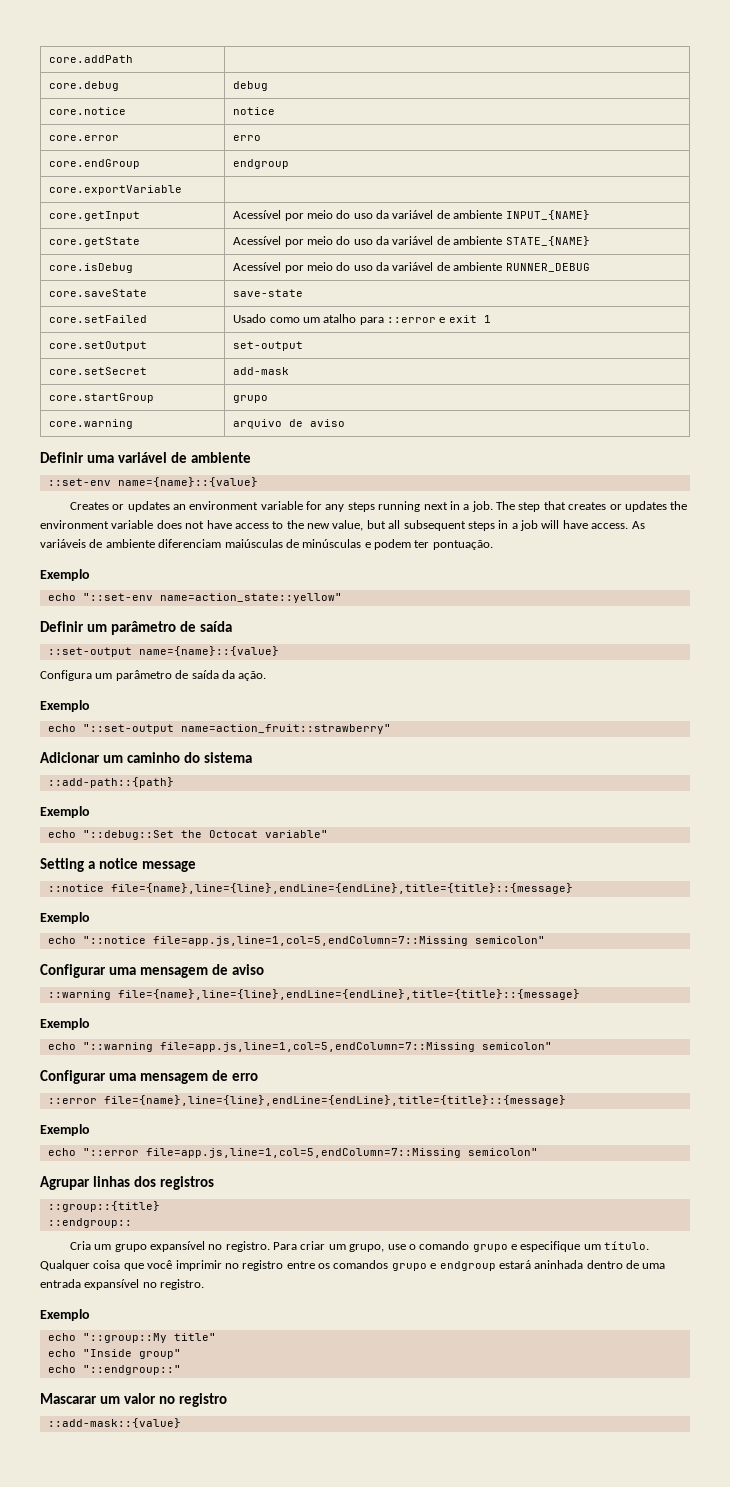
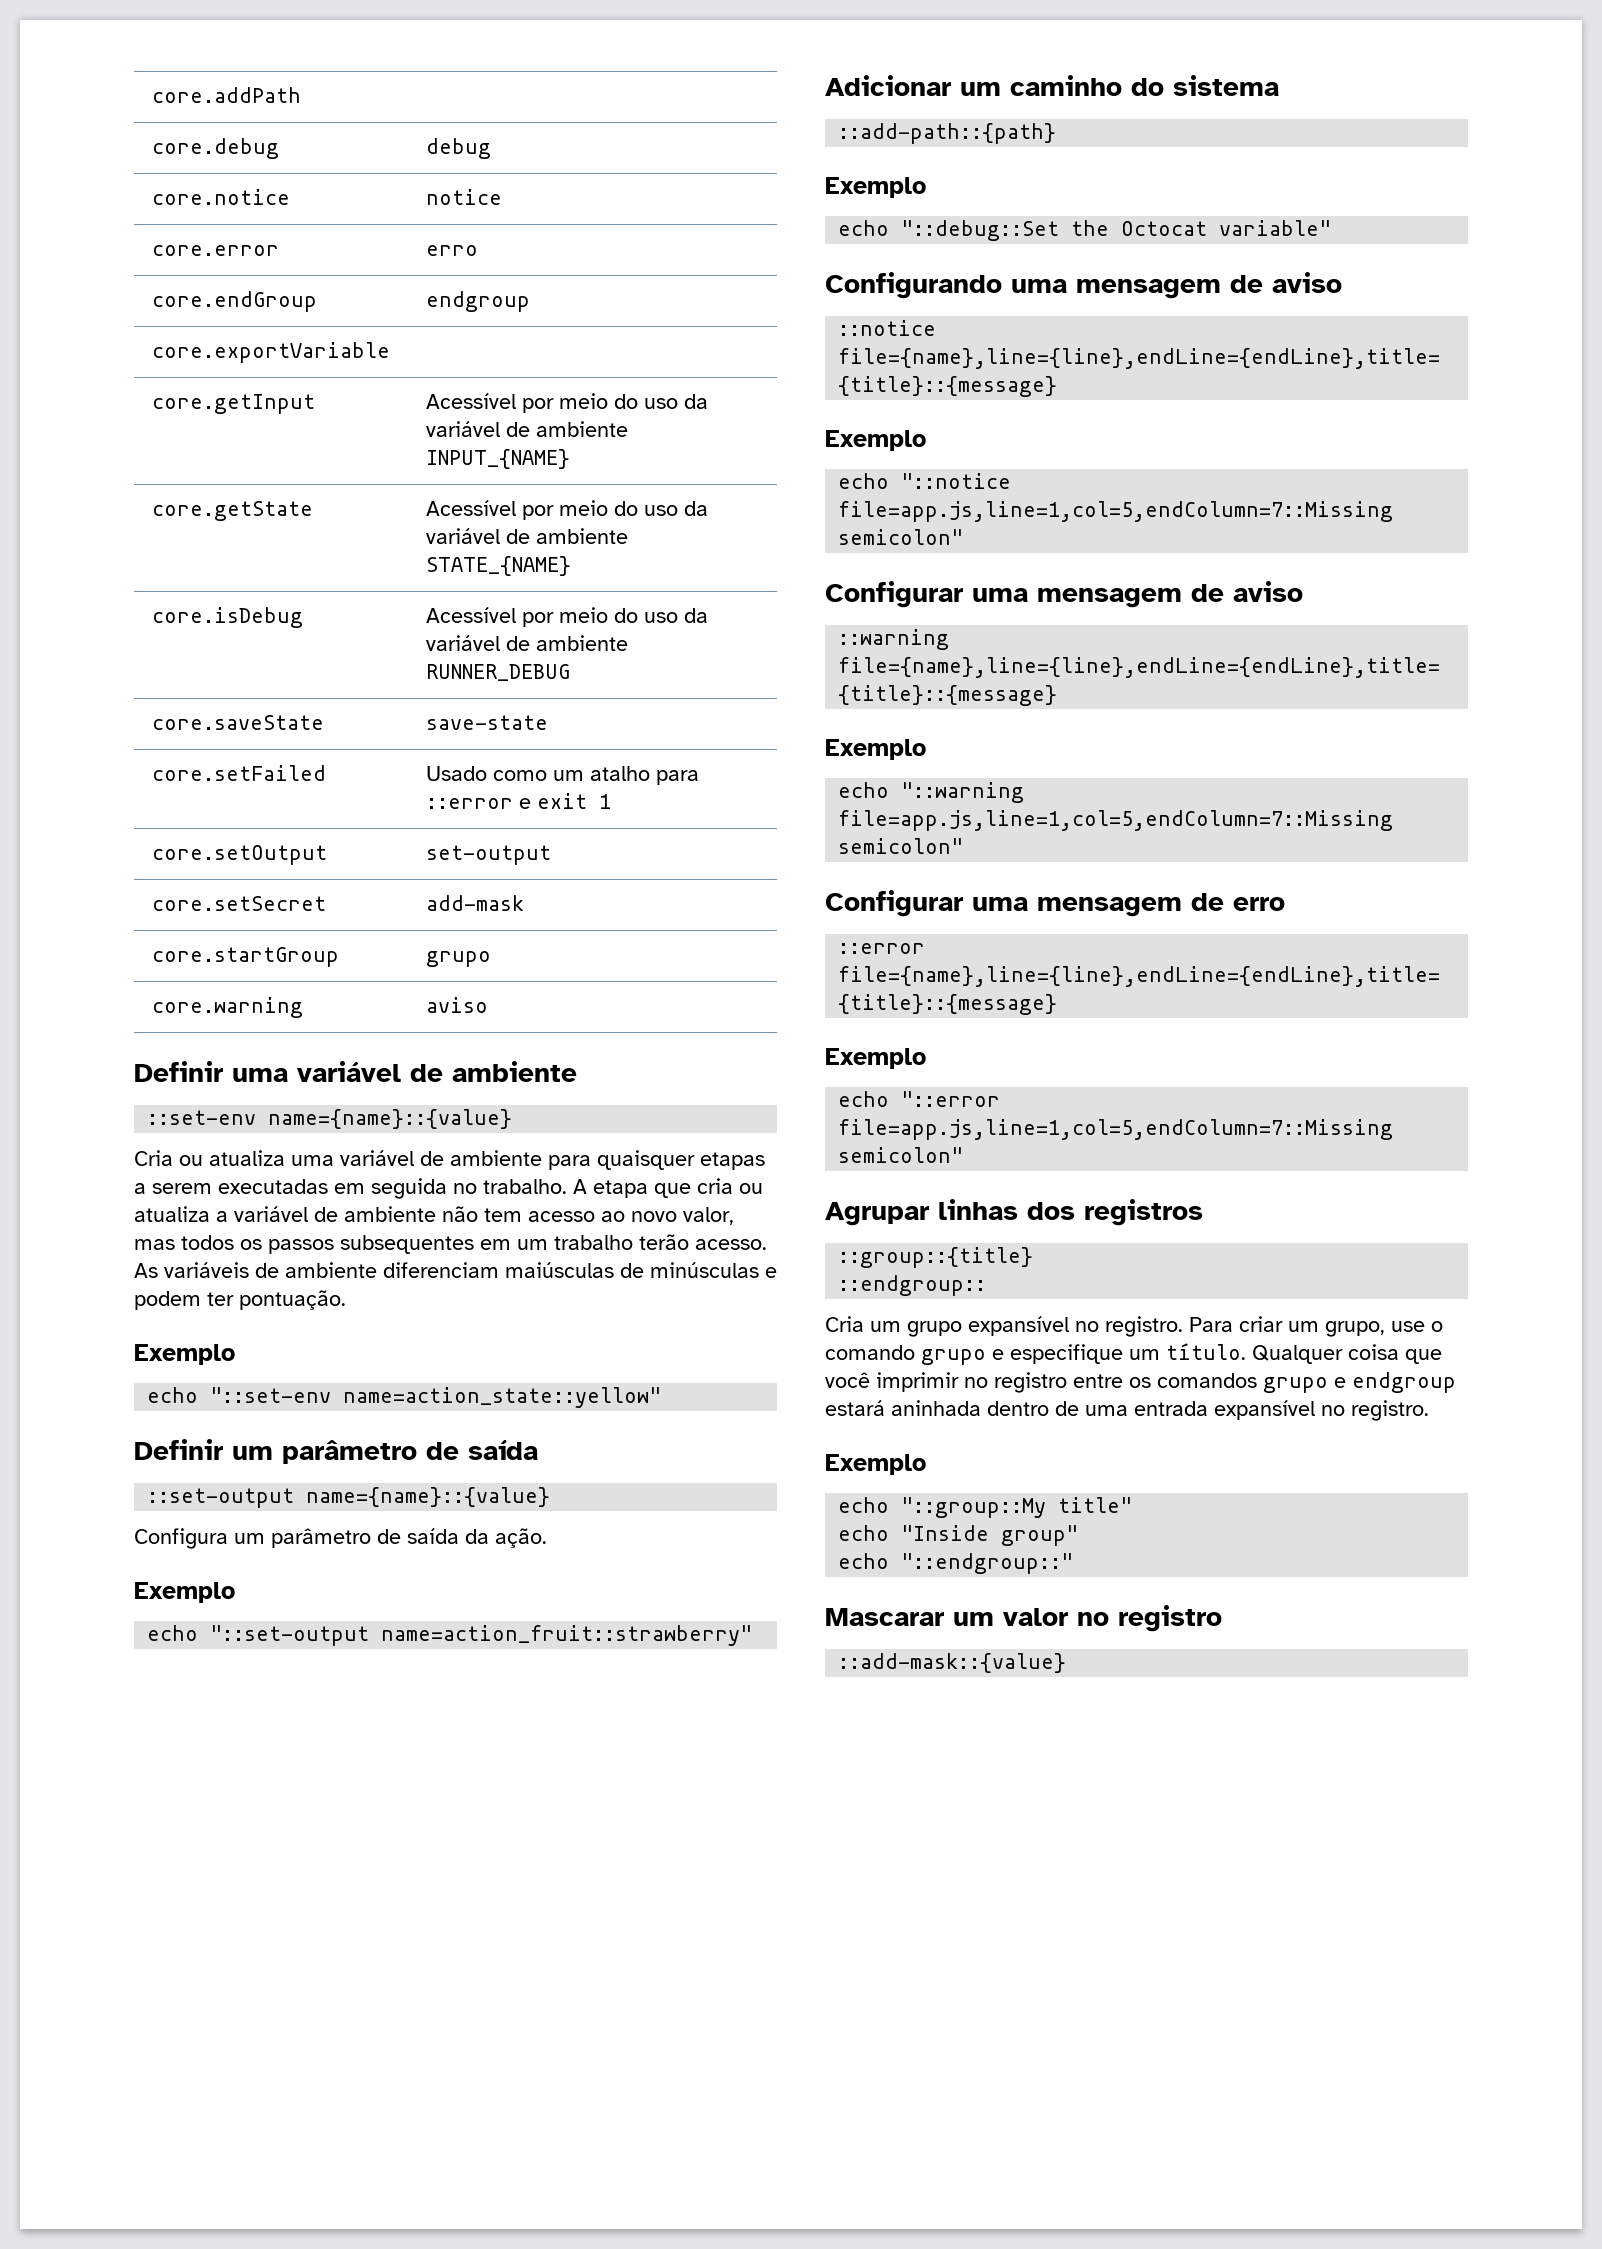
[233,419,304,429] arquivo de -> (303, 1007) none
[69,501,688,512] [40,520,629,531] Creates or updates an environment variable for any steps running next in a job. The step that creates or updates the environment variable does not have access to the new value, but all subsequent steps in a job will have access. -> [134,1150,765,1170] [134,1178,763,1199] [134,1206,734,1225] [134,1234,767,1254] Cria ou atualiza uma variável de ambiente para quaisquer etapas a serem executadas em seguida no trabalho. A etapa que cria ou atualiza a variável de ambiente não tem acesso ao novo valor, mas todos os passos subsequentes em um trabalho terão acesso.
[40,858,196,872] Setting a notice message -> [825,272,1342,299] Configurando uma mensagem de aviso

